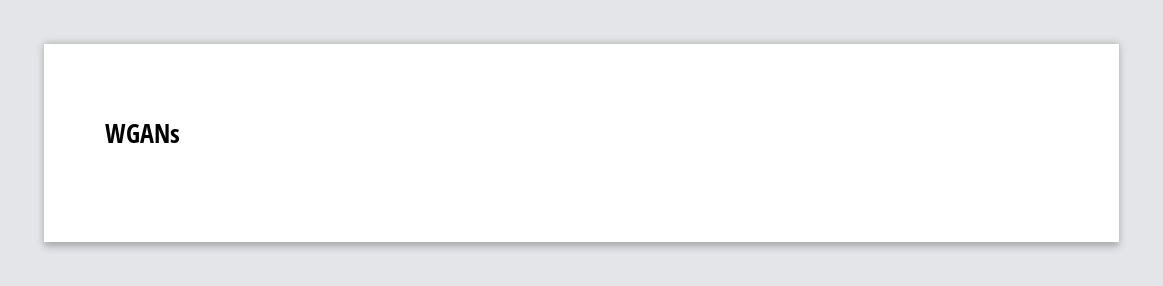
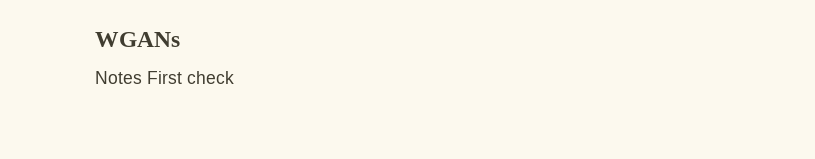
(180, 133) none -> [95,71,234,84] // Notes First check

